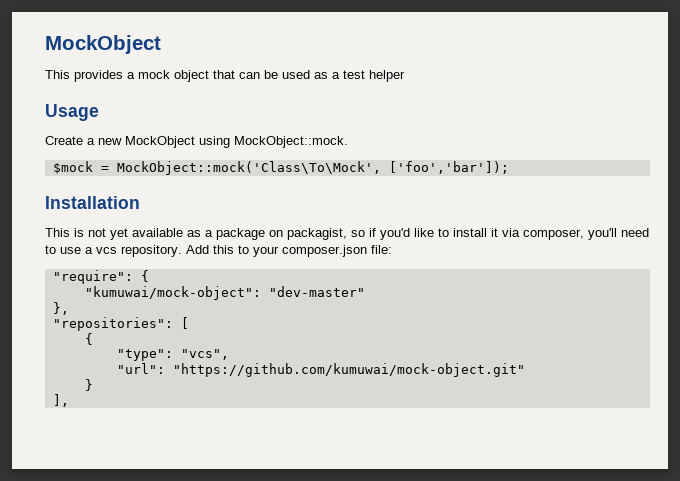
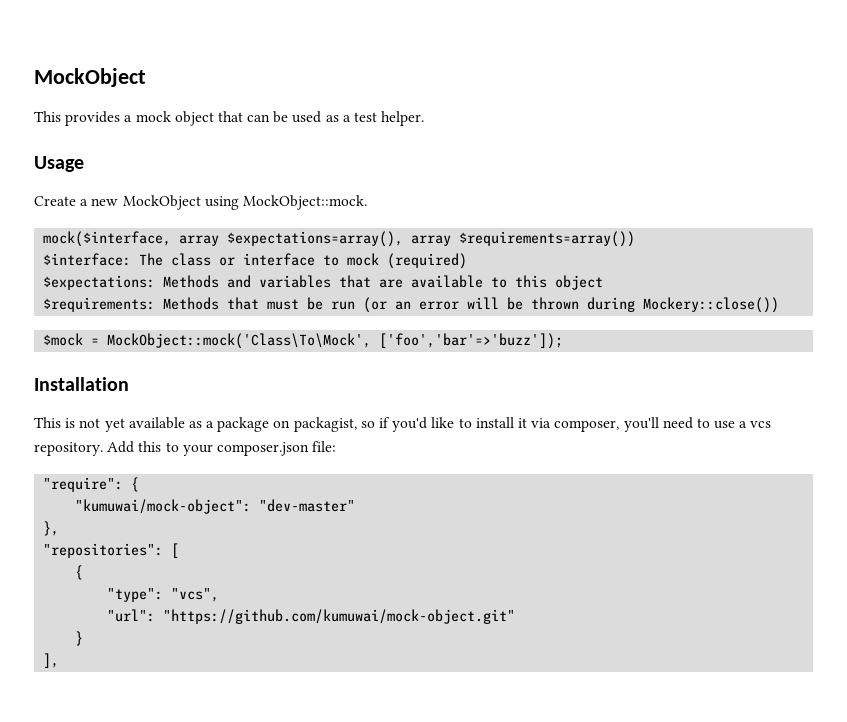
[369,70,405,82] helper -> [381,111,425,126] helper.
(348, 142) none -> [43,231,636,247] [43,253,468,269] [43,275,604,290] [43,297,780,313] // mock($interface, array $expectations=array(), array $requirements=array()) // $interface: The class or interface to mock (required) // $expectations: Methods and variables that are available to this object // $requirements: Methods that must be run (or an error will be thrown during Mockery::close())
[388,161,509,174] ['foo','bar']); -> [379,333,564,349] ['foo','bar'=>'buzz']);

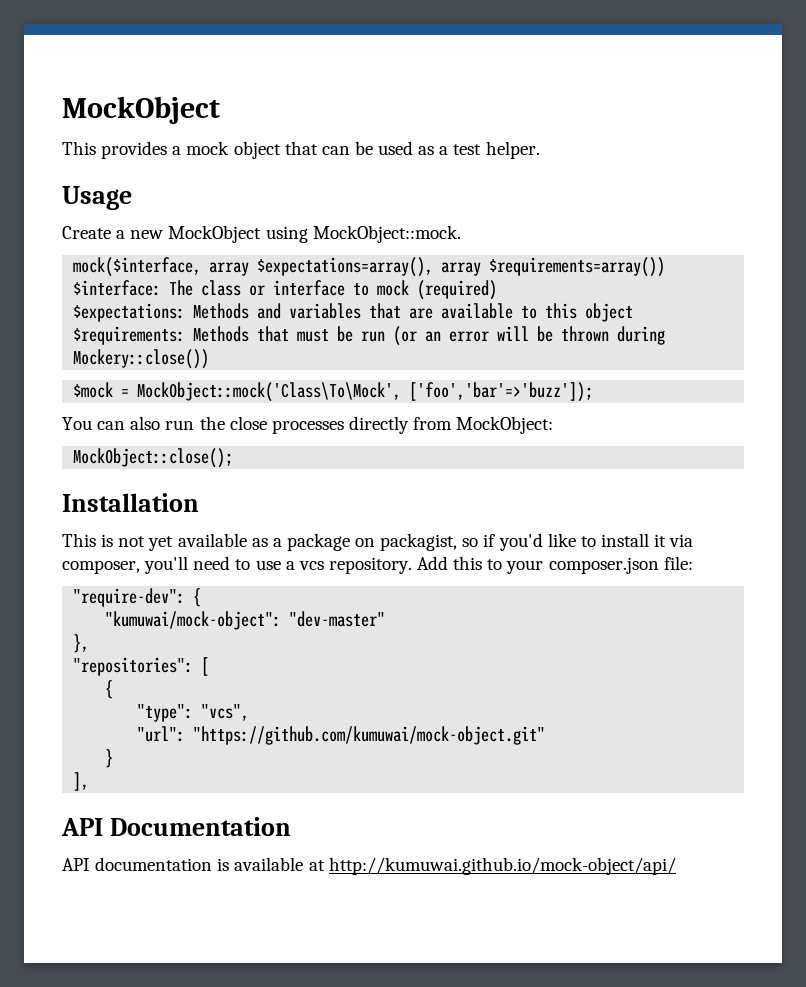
(564, 341) none -> [62,416,554,434] [73,448,234,468] // You can also run the close processes directly from MockObject: // MockObject::close();
[43,477,124,492] "require": -> [73,588,186,607] "require-dev":
(60, 660) none -> [61,817,291,836] [62,857,676,875] // API Documentation // API documentation is available at http://kumuwai.github.io/mock-object/api/

